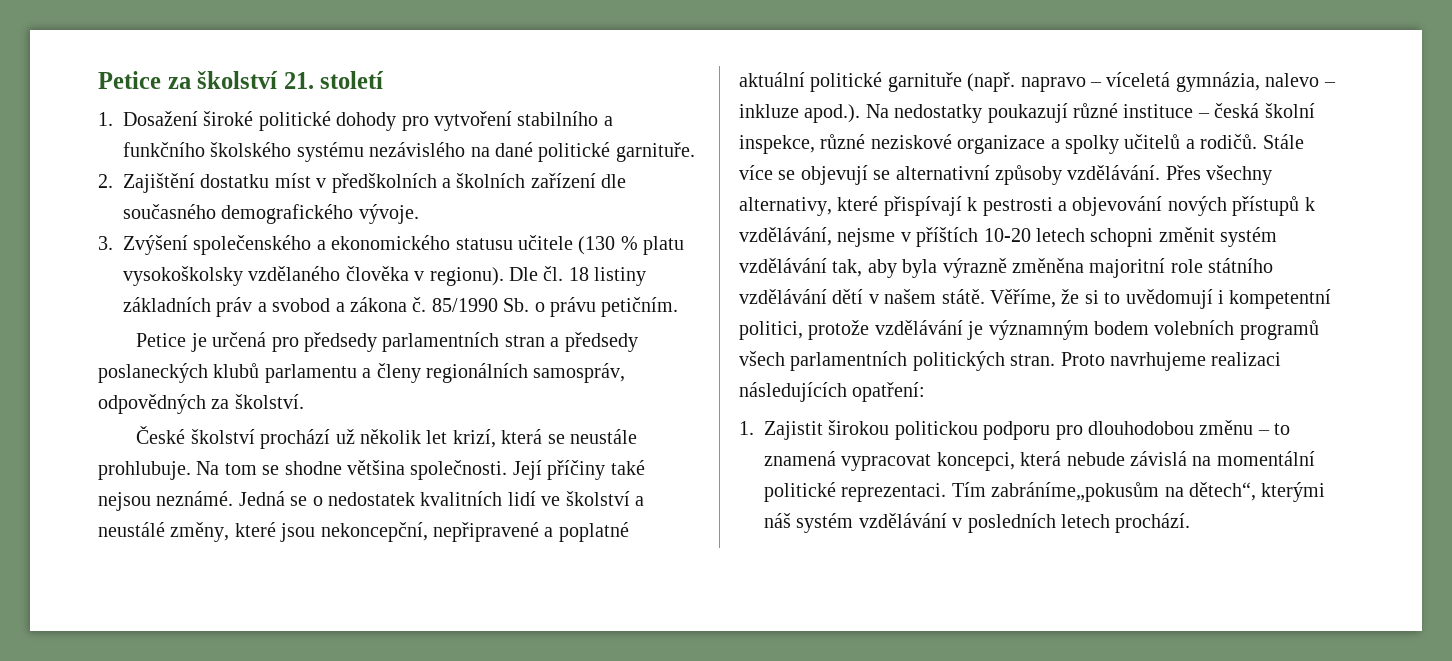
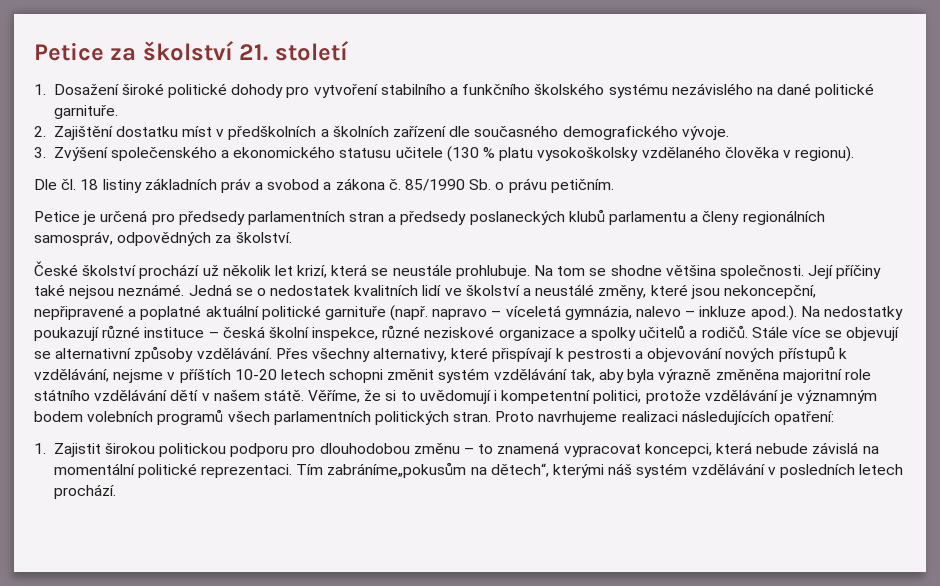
(504, 276) none -> (855, 154) //

